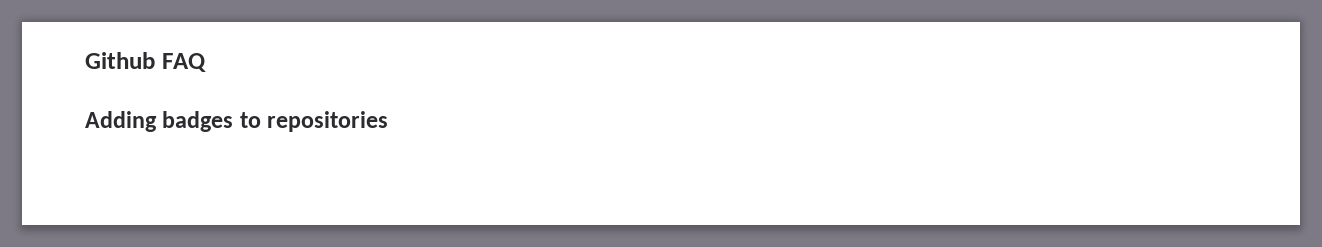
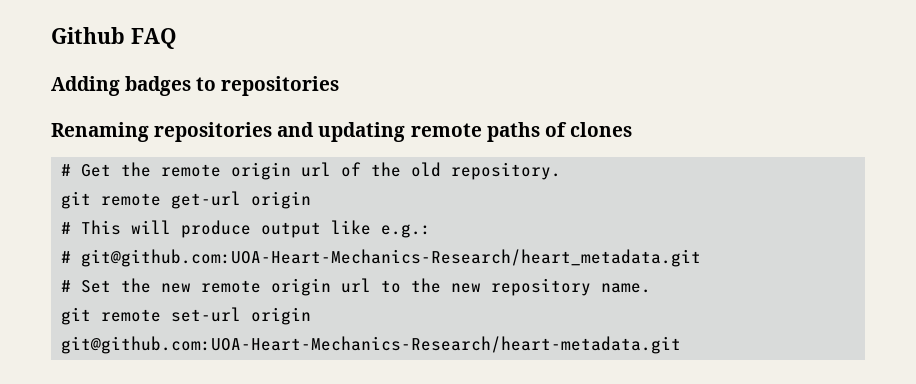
(389, 121) none -> [51,122,632,142] [60,162,561,180] [60,191,311,209] [60,220,431,238] [60,249,701,267] [60,278,651,296] [60,307,311,325] [60,336,681,354] // Renaming repositories and updating remote paths of clones // # Get the remote origin url of the old repository. // git remote get-url origin // # This will produce output like e.g.: // # git@github.com:UOA-Heart-Mechanics-Research/heart_metadata.git // # Set the new remote origin url to the new repository name. // git remote set-url origin git@github.com:UOA-Heart-Mechanics-Research/heart-metadata.git

